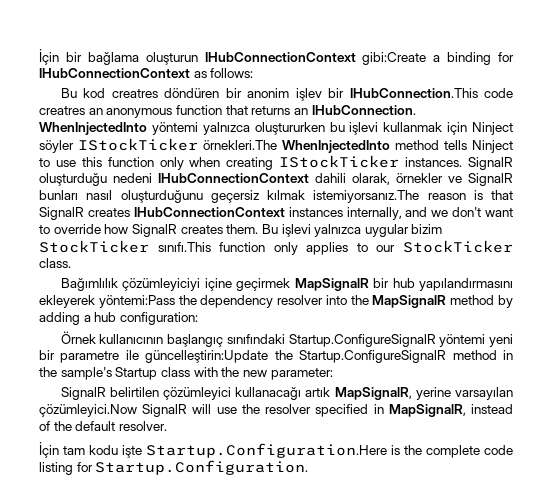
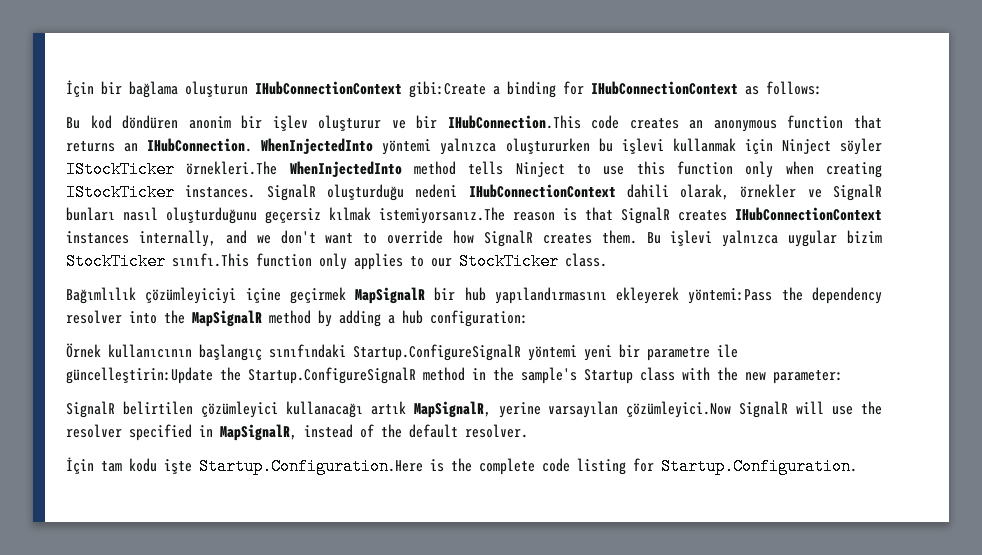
[111,88,322,101] creatres döndüren bir anonim işlev -> [122,115,406,132] döndüren anonim bir işlev oluşturur ve
[39,106,85,115] creatres -> [629,118,679,129] creates

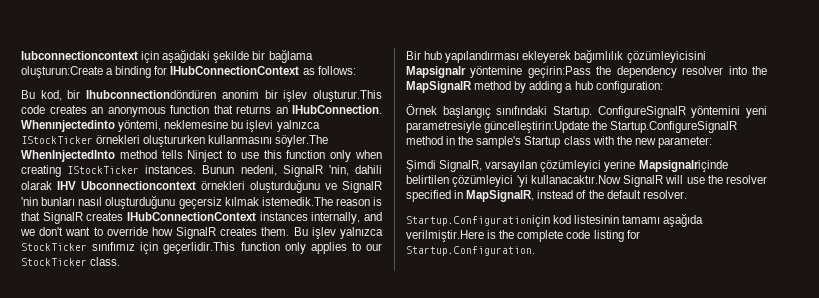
[66,80,486,98] İçin bir bağlama oluşturun IHubConnectionContext gibi:Create -> [21,49,313,63] [21,66,103,78] Iubconnectioncontext için aşağıdaki şekilde bir bağlama oluşturun:Create
[90,115,581,132] kod döndüren anonim bir işlev oluşturur ve bir IHubConnection.This -> [40,90,382,102] kod, bir Ihubconnectiondöndüren anonim bir işlev oluşturur.This
[261,138,883,155] [66,161,278,178] WhenInjectedInto yöntemi yalnızca oluştururken bu işlevi kullanmak için Ninject söyler IStockTicker örnekleri.The -> [21,120,320,132] [21,135,329,147] Whenınjectedinto yöntemi, neklemesine bu işlevi yalnızca IStockTicker örnekleri oluştururken kullanmasını söyler.The
[266,184,797,201] SignalR oluşturduğu nedeni IHubConnectionContext dahili olarak, örnekler -> [202,165,383,177] [21,179,320,193] Bunun nedeni, SignalR 'nin, dahili olarak IHV Ubconnectioncontext örnekleri oluşturduğunu
(882, 192) none -> [21,197,38,206] 'nin
[379,207,505,224] istemiyorsanız.The -> [261,197,333,206] istemedik.The
[670,230,882,247] [66,253,249,270] işlevi yalnızca uygular bizim StockTicker sınıfı.This -> [311,227,384,239] [21,242,236,254] işlev yalnızca StockTicker sınıfımız için geçerlidir.This
[66,287,773,304] Bağımlılık çözümleyiciyi içine geçirmek MapSignalR bir hub yapılandırmasını ekleyerek yöntemi:Pass -> [406,49,706,63] [406,66,591,78] Bir hub yapılandırması ekleyerek bağımlılık çözümleyicisini Mapsignalr yöntemine geçirin:Pass
[108,344,192,358] kullanıcının -> (437, 109) none
[353,344,738,361] Startup.ConfigureSignalR yöntemi yeni bir parametre ile -> [553,106,767,118] [406,121,481,133] Startup. ConfigureSignalR yöntemini yeni parametresiyle
[66,401,732,418] SignalR belirtilen çözümleyici kullanacağı artık MapSignalR, yerine varsayılan çözümleyici.Now -> [406,160,728,172] [406,175,621,187] Şimdi SignalR, varsayılan çözümleyici yerine Mapsignalriçinde belirtilen çözümleyici 'yi kullanacaktır.Now
[66,457,423,475] İçin tam kodu işte Startup.Configuration.Here -> [406,213,704,227] [406,230,484,242] Startup.Configurationiçin kod listesinin tamamı aşağıda verilmiştir.Here

